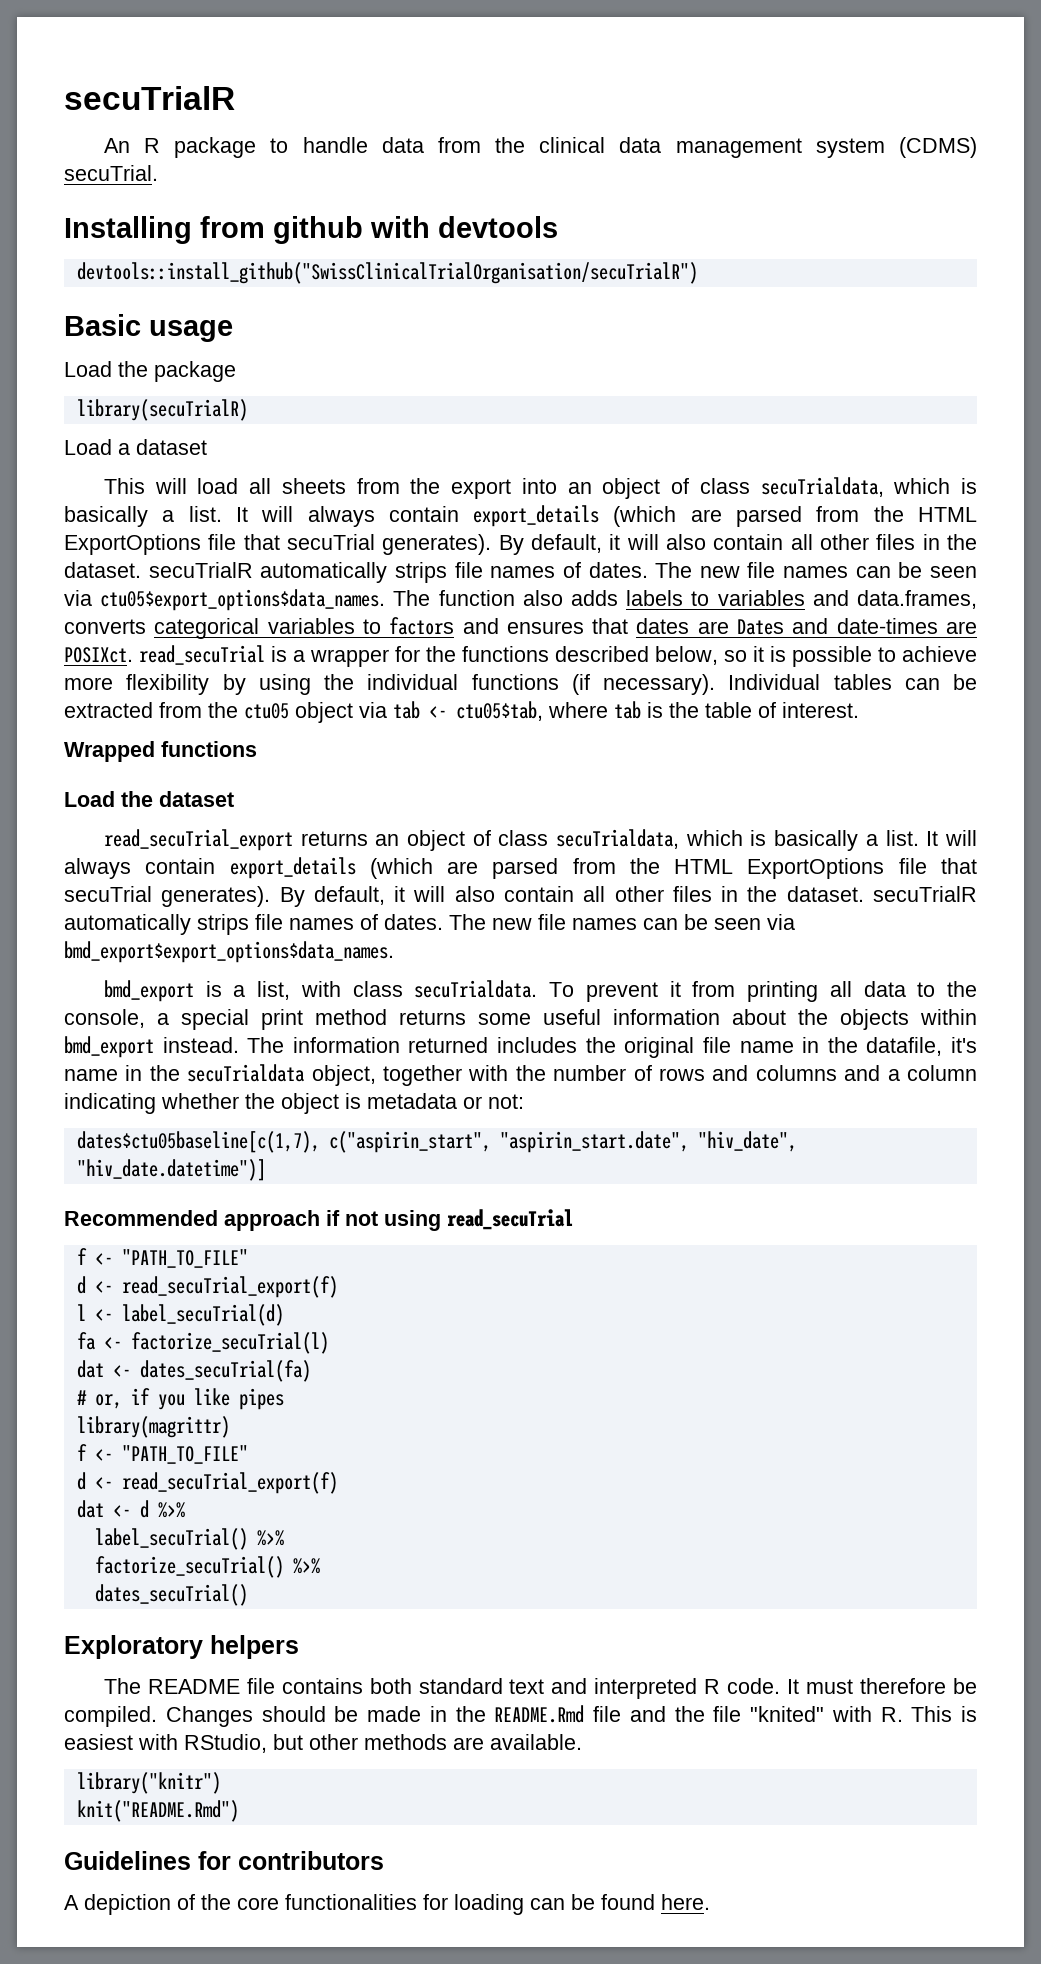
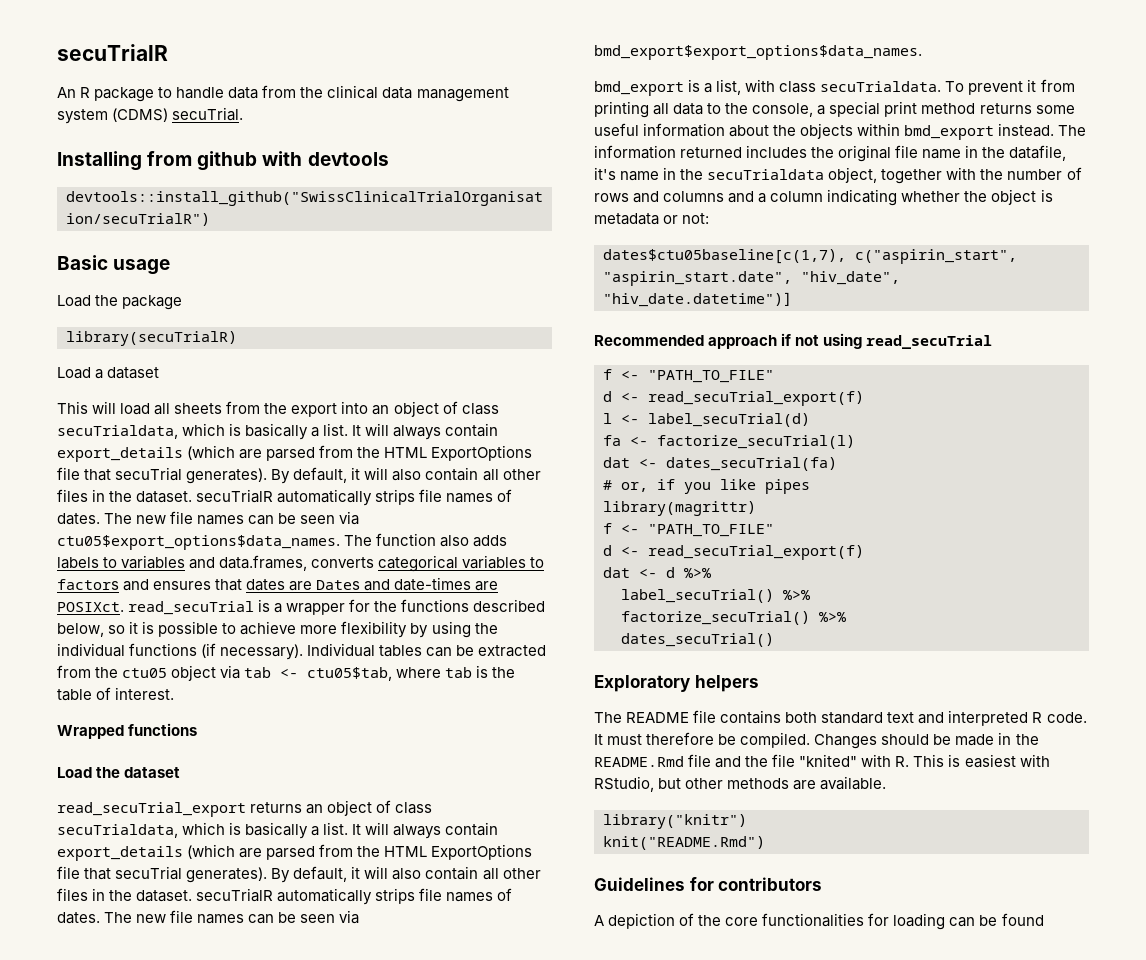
[661,1894,710,1910] here. -> (1044, 919) none

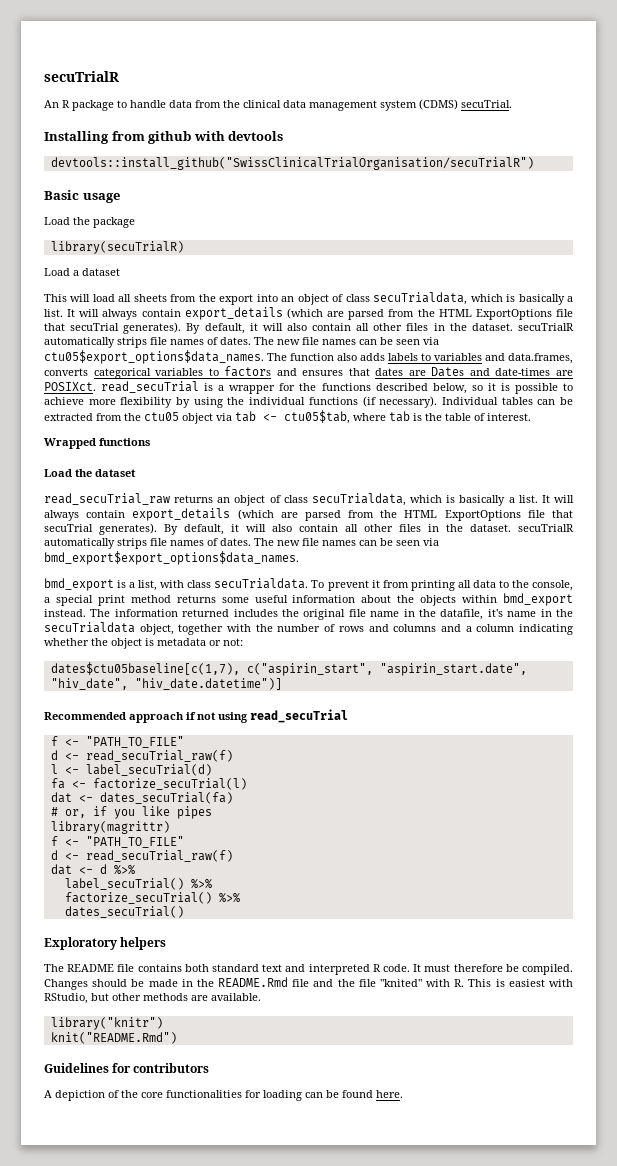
[57,802,246,817] read_secuTrial_export -> [44,493,170,505] read_secuTrial_raw
[648,391,864,406] read_secuTrial_export(f) -> [85,750,233,762] read_secuTrial_raw(f)
[648,545,864,560] read_secuTrial_export(f) -> [85,850,233,862] read_secuTrial_raw(f)
(1044, 919) none -> [376,1090,403,1098] here.

